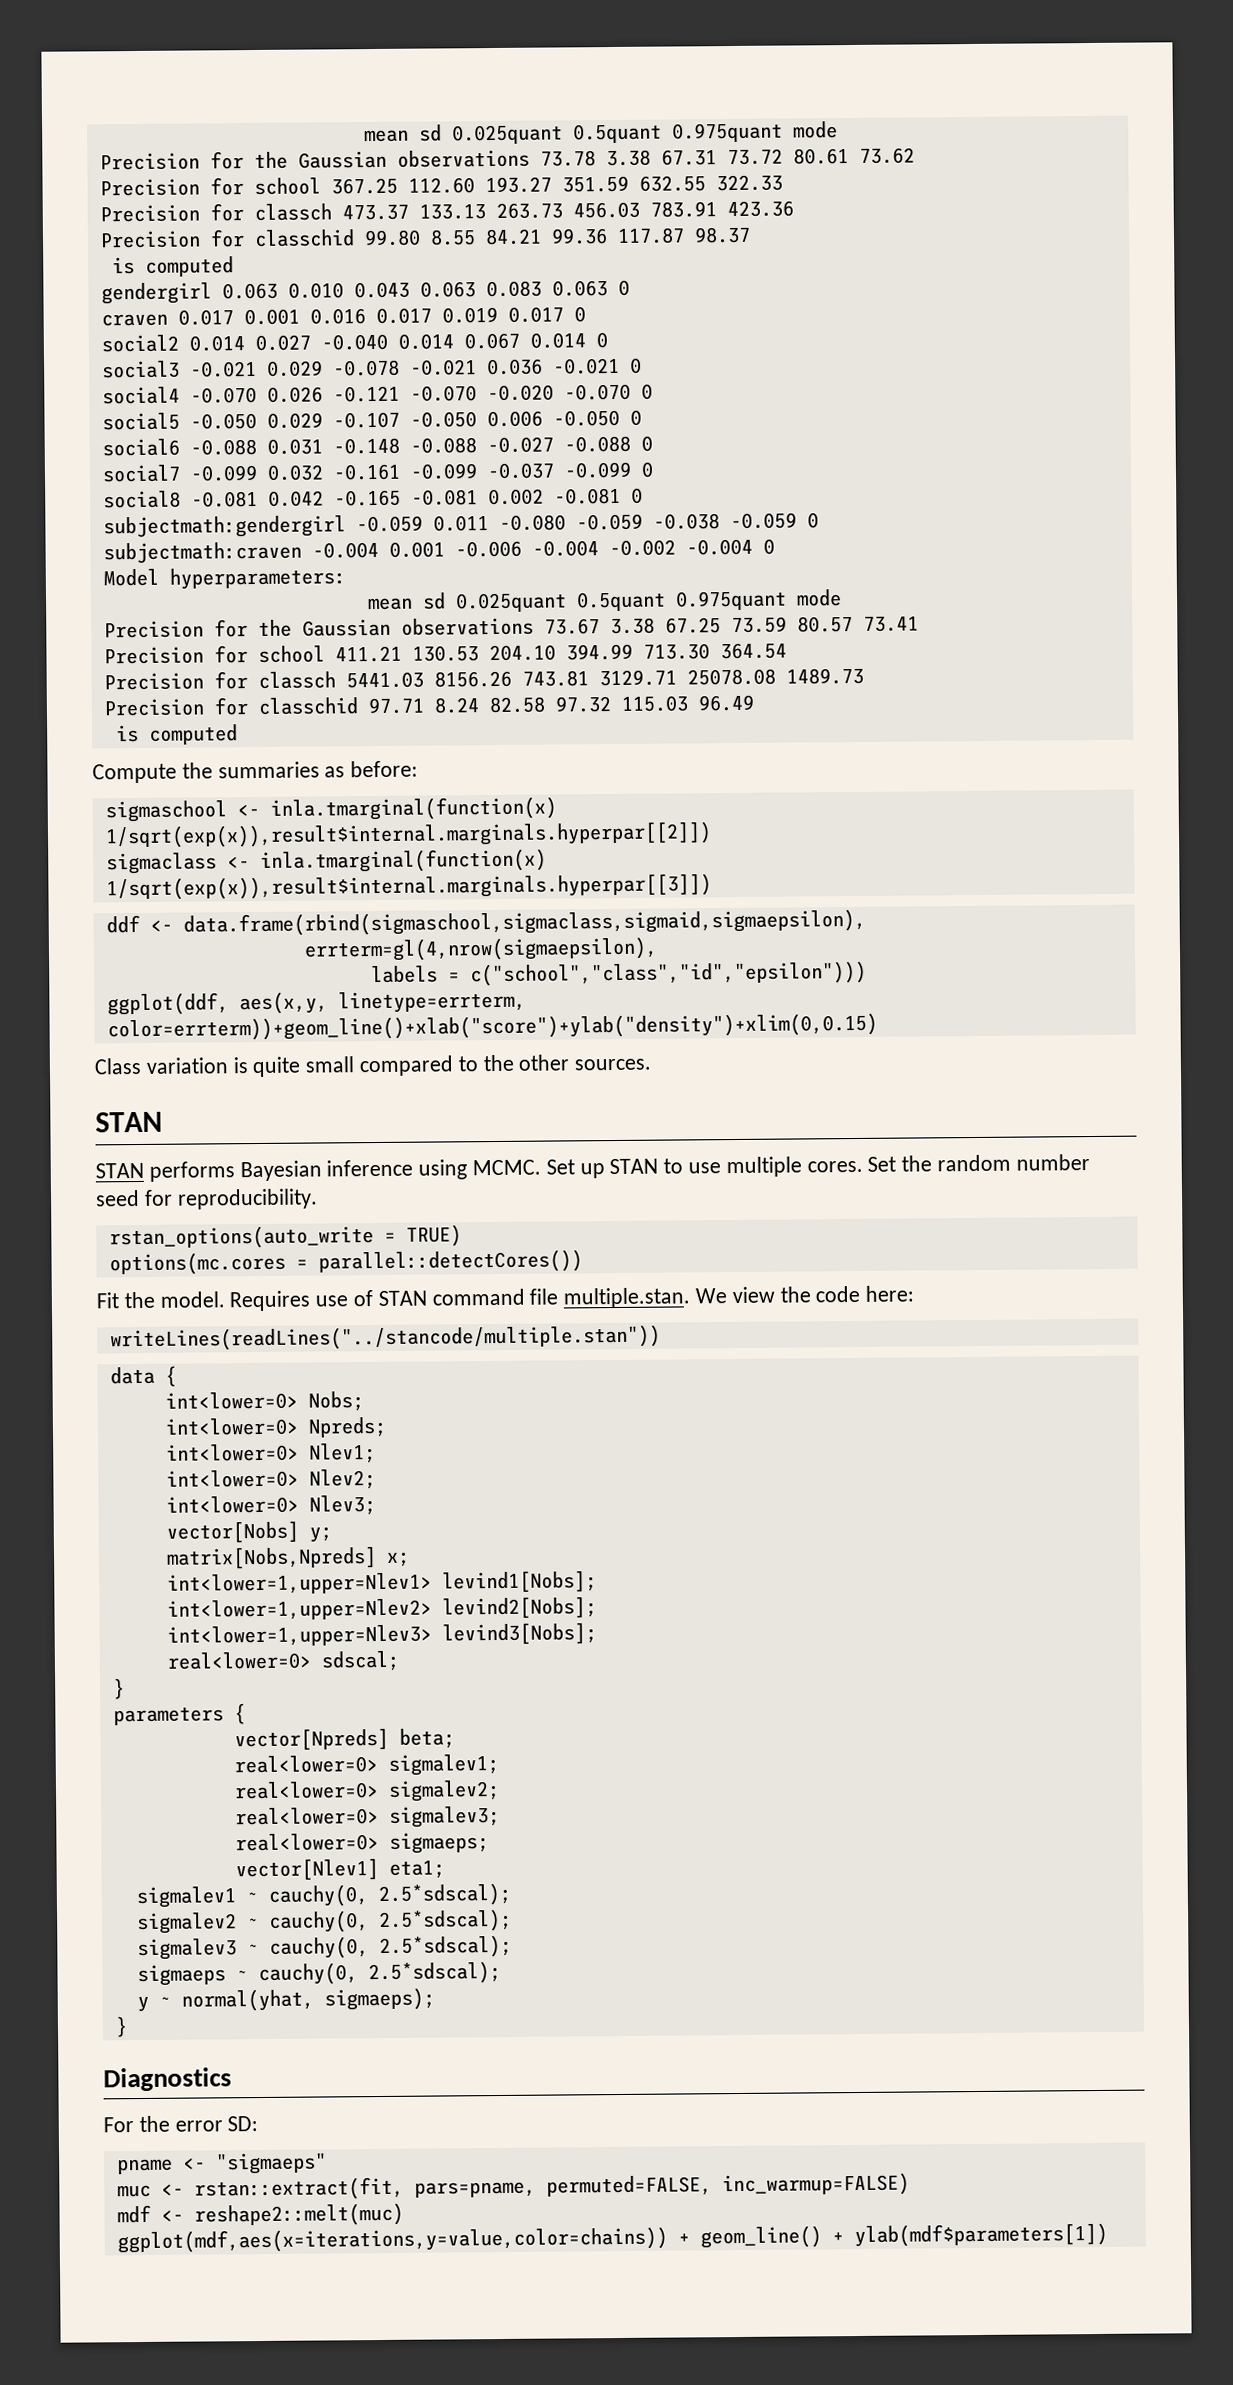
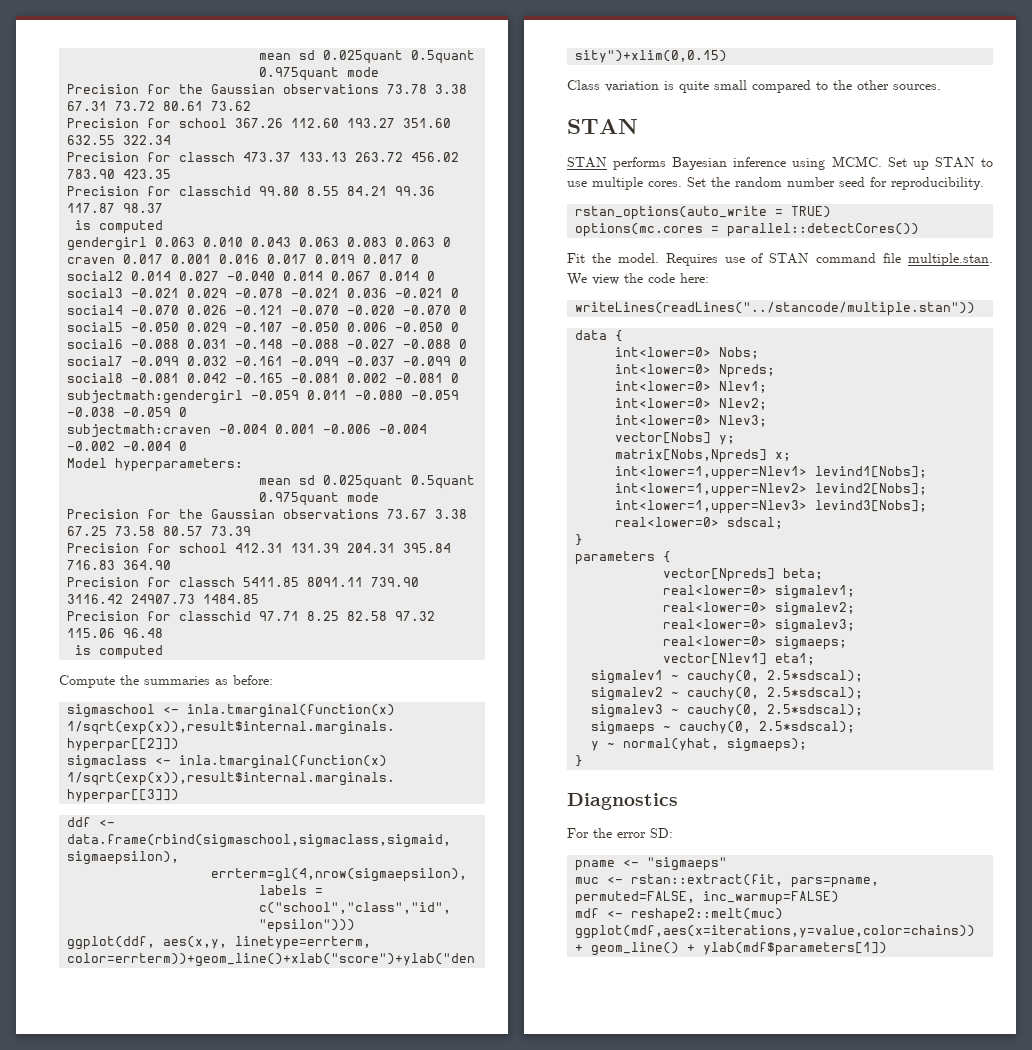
[330,177,398,195] 367.25 -> [235,118,284,128] 367.26
[561,174,783,193] 351.59 632.55 322.33 -> [403,118,452,128] [67,135,172,145] 351.60 632.55 322.34
[495,200,794,219] 263.73 456.03 783.91 423.36 -> [355,152,460,162] [67,169,172,179] 263.72 456.02 783.90 423.35
[730,616,919,634] [103,642,787,665] [103,667,864,691] 73.59 80.57 73.41 // Precision for school 411.21 130.53 204.10 394.99 713.30 364.54 // Precision for classch 5441.03 8156.26 743.81 3129.71 25078.08 1489.73 -> [115,526,252,536] [67,543,452,553] [67,560,172,570] [67,577,420,587] [67,594,260,604] 73.58 80.57 73.39 // Precision for school 412.31 131.39 204.31 395.84 716.83 364.90 // Precision for classch 5411.85 8091.11 739.90 3116.42 24907.73 1484.85
[433,697,479,714] 8.24 -> [307,611,340,621] 8.25
[620,694,754,712] 115.03 96.49 -> [67,628,164,638] 115.06 96.48

